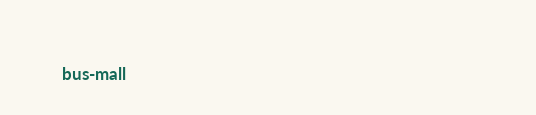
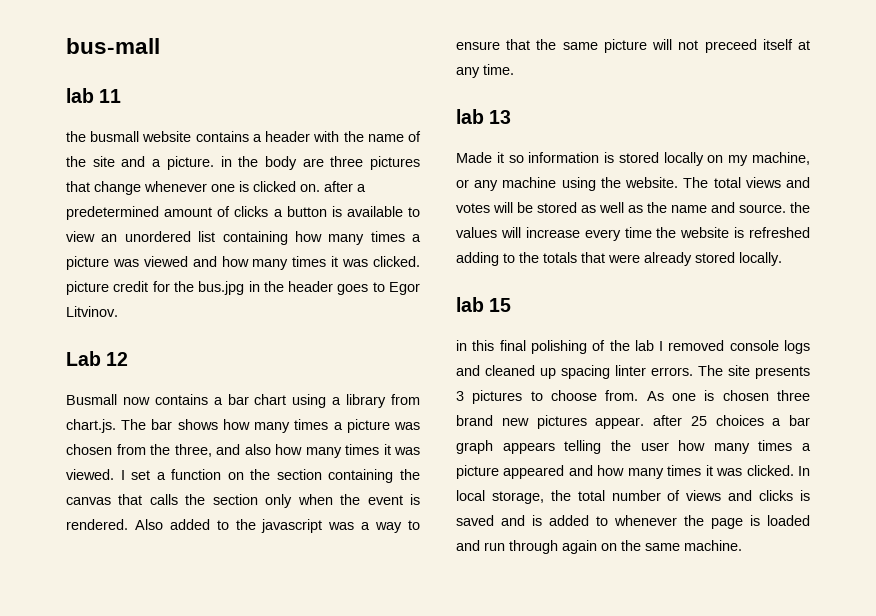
(126, 73) none -> [66,88,122,103] [66,131,422,142] [66,156,420,170] [66,181,366,195] [66,206,420,220] [66,231,421,245] [66,256,421,270] [66,281,421,295] [66,306,118,317] [66,351,129,366] [66,394,421,408] [66,419,421,433] [66,444,420,458] [66,469,420,483] [66,494,421,508] [66,519,421,533] [456,39,810,53] [456,64,514,78] [456,109,512,124] [456,152,810,166] [456,177,810,191] [456,202,810,213] [456,227,810,241] [456,252,782,266] [456,297,512,312] [456,340,810,354] [456,365,810,379] [456,390,810,404] [456,415,810,429] [456,440,811,454] [456,465,811,479] [456,490,810,504] [456,515,810,529] [456,540,742,554] // lab 11 // the busmall website contains a header with the name of the site and a picture. in the body are three pictures that change whenever one is clicked on. after a predetermined amount of clicks a button is available to view an unordered list containing how many times a picture was viewed and how many times it was clicked. picture credit for the bus.jpg in the header goes to Egor Litvinov. // Lab 12 // Busmall now contains a bar chart using a library from chart.js. The bar shows how many times a picture was chosen from the three, and also how many times it was viewed. I set a function on the section containing the canvas that calls the section only when the event is rendered. Also added to the javascript was a way to ensure that the same picture will not preceed itself at any time. // lab 13 // Made it so information is stored locally on my machine, or any machine using the website. The total views and votes will be stored as well as the name and source. the values will increase every time the website is refreshed adding to the totals that were already stored locally. // lab 15 // in this final polishing of the lab I removed console logs and cleaned up spacing linter errors. The site presents 3 pictures to choose from. As one is chosen three brand new pictures appear. after 25 choices a bar graph appears telling the user how many times a picture appeared and how many times it was clicked. In local storage, the total number of views and clicks is saved and is added to whenever the page is loaded and run through again on the same machine.

